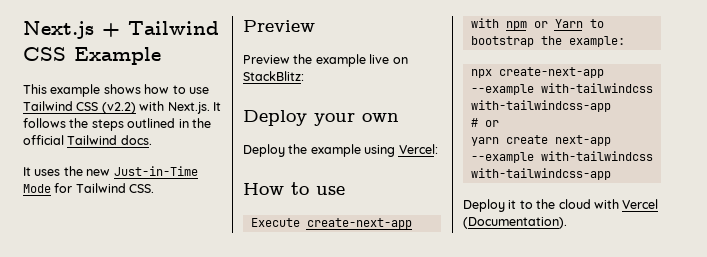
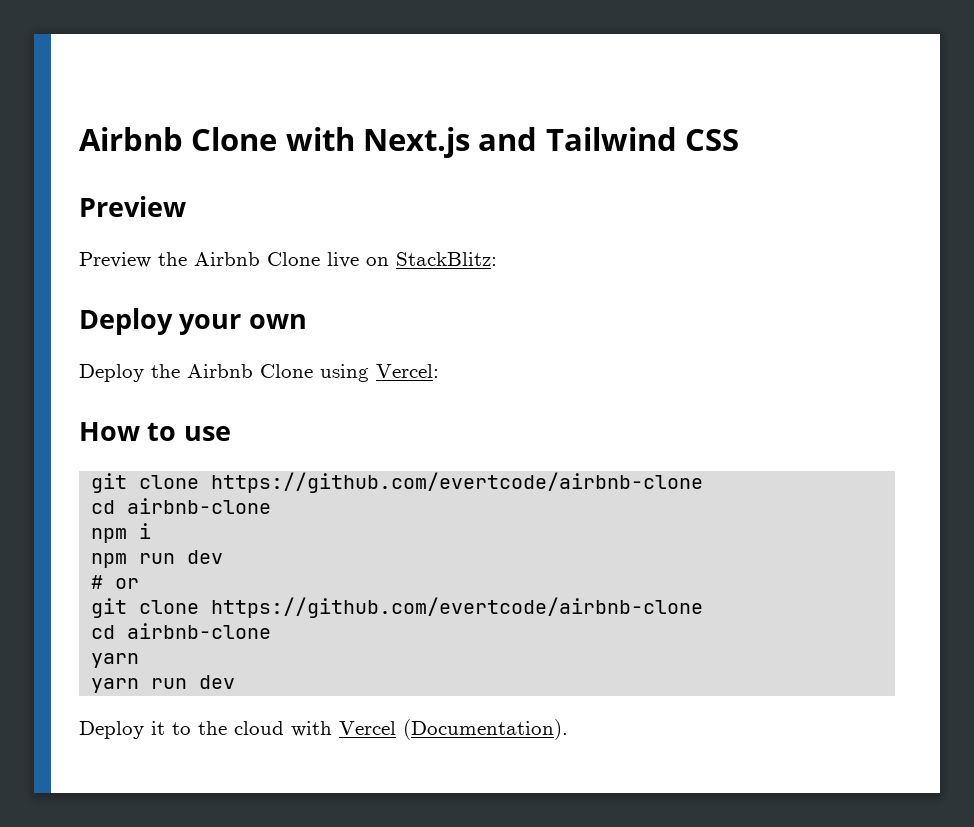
[23,21,219,39] [23,47,161,65] [23,84,209,97] [23,101,221,114] [23,118,211,131] [23,135,152,145] [23,166,198,176] [23,183,155,193] Next.js + Tailwind CSS Example // This example shows how to use Tailwind CSS (v2.2) with Next.js. It follows the steps outlined in the official Tailwind docs. // It uses the new Just-in-Time Mode for Tailwind CSS. -> [79,127,740,158] Airbnb Clone with Next.js and Tailwind CSS
[315,54,366,67] example -> [194,252,320,266] Airbnb Clone
[310,144,361,157] example -> [187,364,313,378] Airbnb Clone
[250,218,412,229] [470,18,604,30] [470,36,625,47] [470,67,604,78] [470,83,653,95] [470,100,611,112] [470,118,499,127] [470,135,611,146] [470,151,653,163] [470,168,611,180] Execute create-next-app with npm or Yarn to bootstrap the example: // npx create-next-app --example with-tailwindcss with-tailwindcss-app // # or // yarn create next-app --example with-tailwindcss with-tailwindcss-app -> [91,472,704,493] [91,498,272,514] [91,523,152,543] [91,550,224,568] [91,575,140,589] [91,597,704,618] [91,623,272,639] [91,653,140,668] [91,675,236,693] git clone https://github.com/evertcode/airbnb-clone // cd airbnb-clone // npm i // npm run dev // # or // git clone https://github.com/evertcode/airbnb-clone // cd airbnb-clone // yarn // yarn run dev

